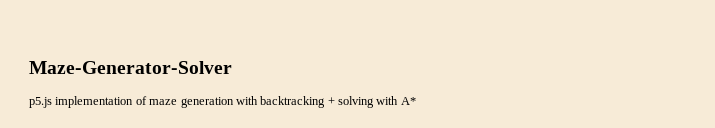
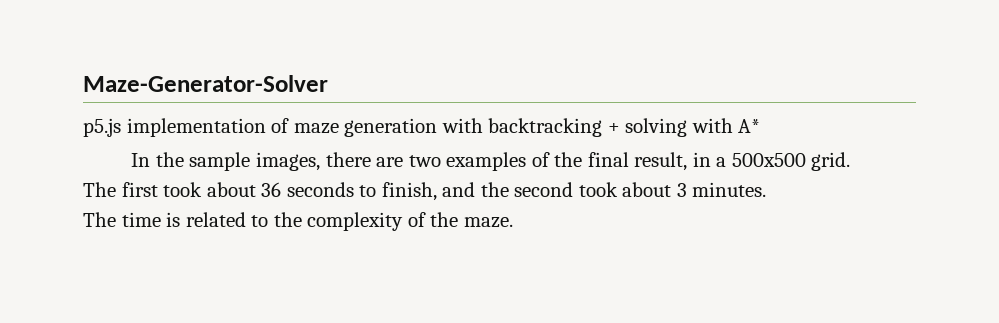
(416, 101) none -> [131,152,851,171] [83,182,767,201] [83,212,513,231] // In the sample images, there are two examples of the final result, in a 500x500 grid. // The first took about 36 seconds to finish, and the second took about 3 minutes. // The time is related to the complexity of the maze.

